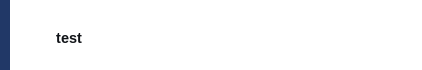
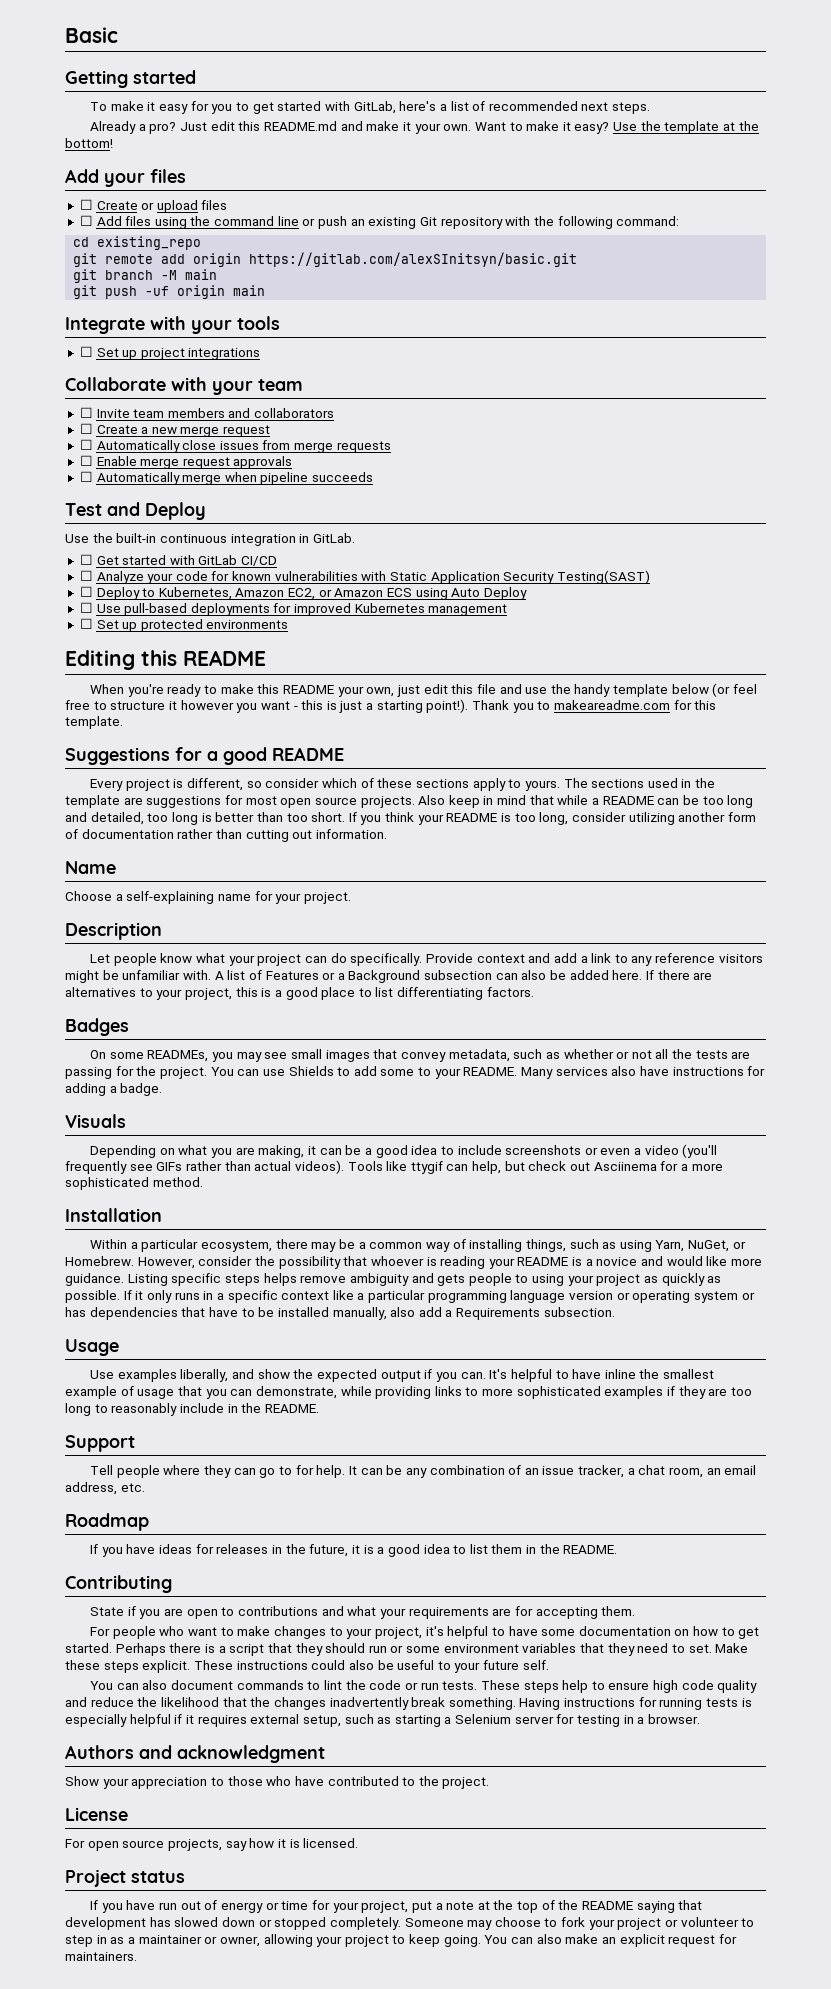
[56,33,82,43] test -> [65,27,118,43] [65,70,196,88] [90,101,651,114] [90,121,759,134] [65,138,113,148] [65,169,186,187] [79,199,228,213] [79,215,680,229] [73,236,202,250] [73,252,578,267] [73,269,218,283] [73,285,266,299] [65,316,280,334] [79,346,261,360] [65,377,303,395] [79,407,335,418] [79,423,271,437] [79,439,391,453] [79,455,293,469] [79,471,374,485] [65,502,206,520] [65,533,355,546] [79,554,278,566] [79,570,650,584] [79,586,527,600] [79,602,508,616] [79,618,289,632] [65,650,266,670] [90,683,758,697] [65,699,717,713] [65,716,123,729] [65,747,344,765] [90,778,716,791] [65,795,754,808] [65,812,756,825] [65,829,387,842] [65,861,116,874] [65,891,351,904] [65,922,162,940] [90,953,763,966] [65,970,713,983] [65,987,534,1000] [65,1018,129,1036] [90,1049,751,1062] [65,1066,766,1079] [65,1083,163,1096] [65,1114,126,1128] [90,1144,718,1158] [65,1160,723,1174] [65,1177,203,1190] [65,1208,162,1222] [90,1239,746,1252] [65,1256,762,1269] [65,1273,722,1286] [65,1290,755,1303] [65,1307,615,1320] [65,1339,119,1356] [90,1369,715,1382] [65,1386,752,1399] [65,1403,319,1416] [65,1435,135,1452] [90,1465,757,1478] [65,1482,145,1495] [65,1513,149,1531] [90,1544,618,1557] [65,1575,172,1593] [90,1606,636,1619] [90,1626,760,1639] [65,1643,749,1656] [65,1660,549,1673] [90,1680,758,1693] [65,1697,752,1710] [65,1714,700,1727] [65,1745,325,1763] [65,1776,490,1789] [65,1807,128,1821] [65,1838,359,1851] [65,1869,185,1887] [90,1900,703,1913] [65,1917,755,1930] [65,1934,737,1947] [65,1952,137,1961] Basic // Getting started // To make it easy for you to get started with GitLab, here's a list of recommended next steps. // Already a pro? Just edit this README.md and make it your own. Want to make it easy? Use the template at the bottom! // Add your files // ☐ Create or upload files // ☐ Add files using the command line or push an existing Git repository with the following command: // cd existing_repo // git remote add origin https://gitlab.com/alexSInitsyn/basic.git // git branch -M main // git push -uf origin main // Integrate with your tools // ☐ Set up project integrations // Collaborate with your team // ☐ Invite team members and collaborators // ☐ Create a new merge request // ☐ Automatically close issues from merge requests // ☐ Enable merge request approvals // ☐ Automatically merge when pipeline succeeds // Test and Deploy // Use the built-in continuous integration in GitLab. // ☐ Get started with GitLab CI/CD // ☐ Analyze your code for known vulnerabilities with Static Application Security Testing(SAST) // ☐ Deploy to Kubernetes, Amazon EC2, or Amazon ECS using Auto Deploy // ☐ Use pull-based deployments for improved Kubernetes management // ☐ Set up protected environments // Editing this README // When you're ready to make this README your own, just edit this file and use the handy template below (or feel free to structure it however you want - this is just a starting point!). Thank you to makeareadme.com for this template. // Suggestions for a good README // Every project is different, so consider which of these sections apply to yours. The sections used in the template are suggestions for most open source projects. Also keep in mind that while a README can be too long and detailed, too long is better than too short. If you think your README is too long, consider utilizing another form of documentation rather than cutting out information. // Name // Choose a self-explaining name for your project. // Description // Let people know what your project can do specifically. Provide context and add a link to any reference visitors might be unfamiliar with. A list of Features or a Background subsection can also be added here. If there are alternatives to your project, this is a good place to list differentiating factors. // Badges // On some READMEs, you may see small images that convey metadata, such as whether or not all the tests are passing for the project. You can use Shields to add some to your README. Many services also have instructions for adding a badge. // Visuals // Depending on what you are making, it can be a good idea to include screenshots or even a video (you'll frequently see GIFs rather than actual videos). Tools like ttygif can help, but check out Asciinema for a more sophisticated method. // Installation // Within a particular ecosystem, there may be a common way of installing things, such as using Yarn, NuGet, or Homebrew. However, consider the possibility that whoever is reading your README is a novice and would like more guidance. Listing specific steps helps remove ambiguity and gets people to using your project as quickly as possible. If it only runs in a specific context like a particular programming language version or operating system or has dependencies that have to be installed manually, also add a Requirements subsection. // Usage // Use examples liberally, and show the expected output if you can. It's helpful to have inline the smallest example of usage that you can demonstrate, while providing links to more sophisticated examples if they are too long to reasonably include in the README. // Support // Tell people where they can go to for help. It can be any combination of an issue tracker, a chat room, an email address, etc. // Roadmap // If you have ideas for releases in the future, it is a good idea to list them in the README. // Contributing // State if you are open to contributions and what your requirements are for accepting them. // For people who want to make changes to your project, it's helpful to have some documentation on how to get started. Perhaps there is a script that they should run or some environment variables that they need to set. Make these steps explicit. These instructions could also be useful to your future self. // You can also document commands to lint the code or run tests. These steps help to ensure high code quality and reduce the likelihood that the changes inadvertently break something. Having instructions for running tests is especially helpful if it requires external setup, such as starting a Selenium server for testing in a browser. // Authors and acknowledgment // Show your appreciation to those who have contributed to the project. // License // For open source projects, say how it is licensed. // Project status // If you have run out of energy or time for your project, put a note at the top of the README saying that development has slowed down or stopped completely. Someone may choose to fork your project or volunteer to step in as a maintainer or owner, allowing your project to keep going. You can also make an explicit request for maintainers.

